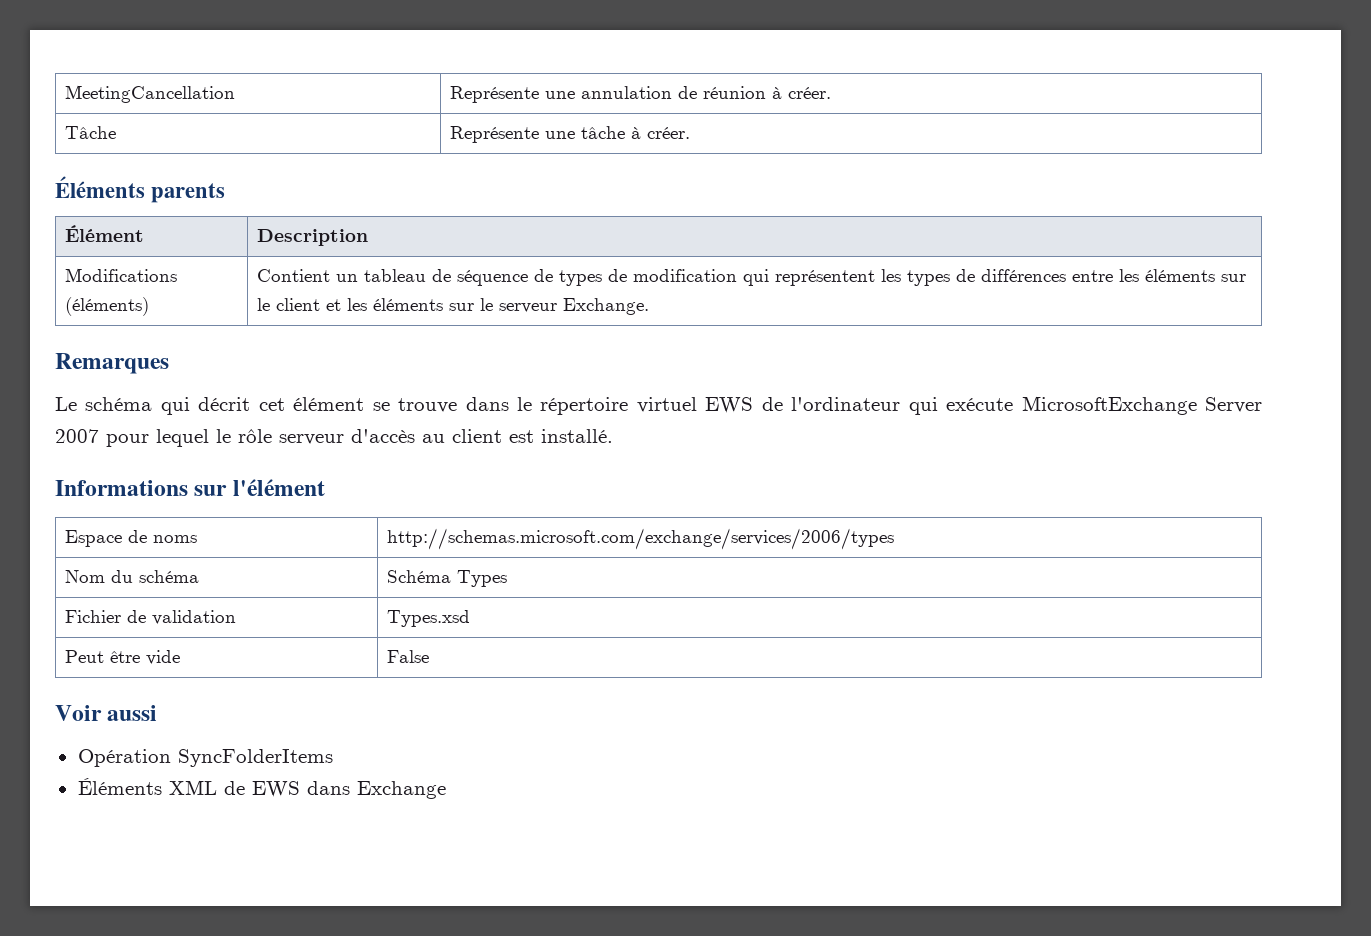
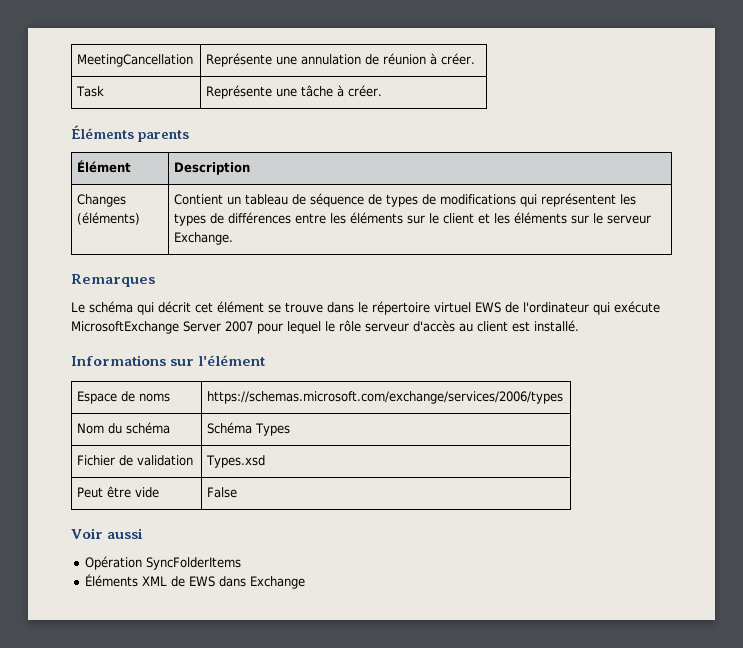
[64,126,116,139] Tâche -> [76,86,105,97] Task
[64,268,177,282] Modifications -> [77,194,127,207] Changes
[632,269,737,282] modification -> [440,194,517,205] modifications
[386,528,894,550] http://schemas.microsoft.com/exchange/services/2006/types -> [207,391,564,404] https://schemas.microsoft.com/exchange/services/2006/types

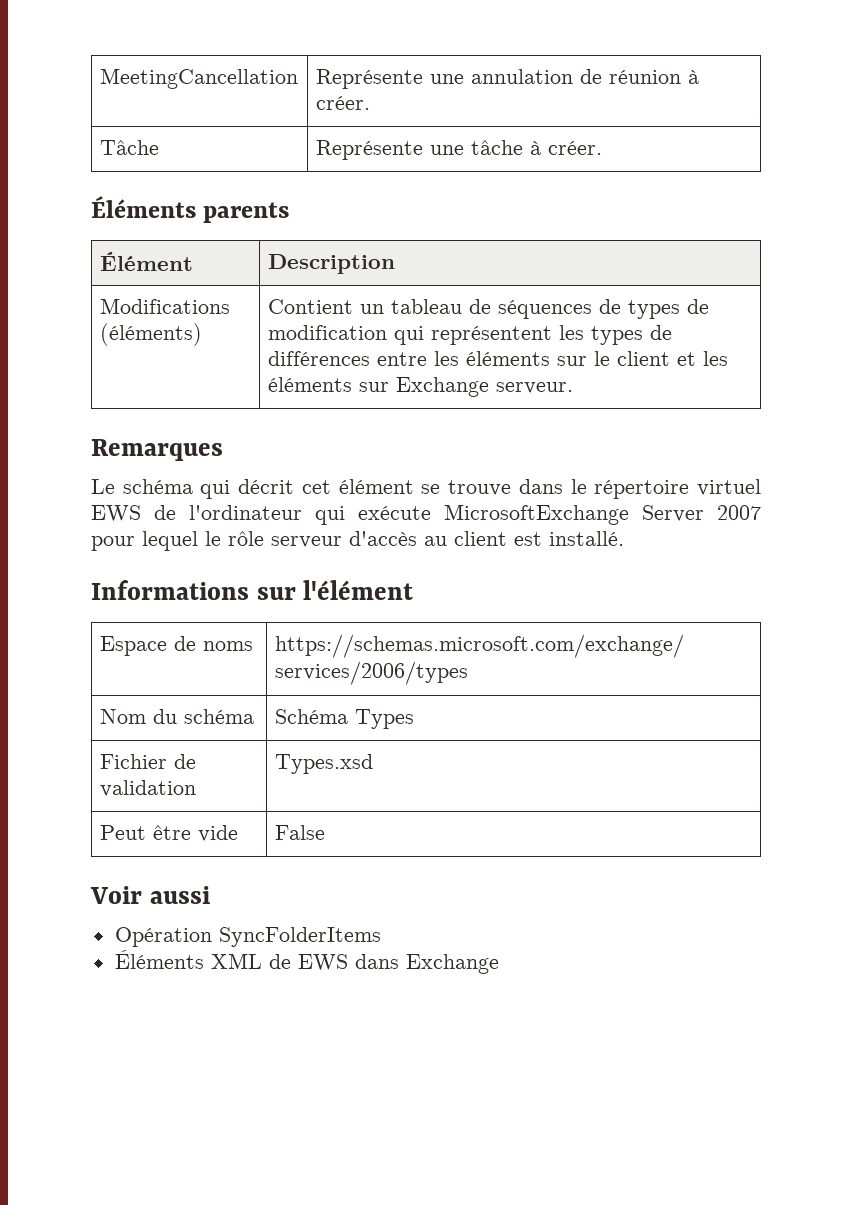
[76,86,105,97] Task -> [99,140,159,155] Tâche
[77,194,127,207] Changes -> [99,298,230,314] Modifications
[310,193,365,207] séquence -> [497,300,592,319] séquences
[440,194,517,205] modifications -> [267,325,387,340] modification
[593,213,652,224] [174,232,234,245] le serveur Exchange. -> [395,377,573,397] Exchange serveur.

